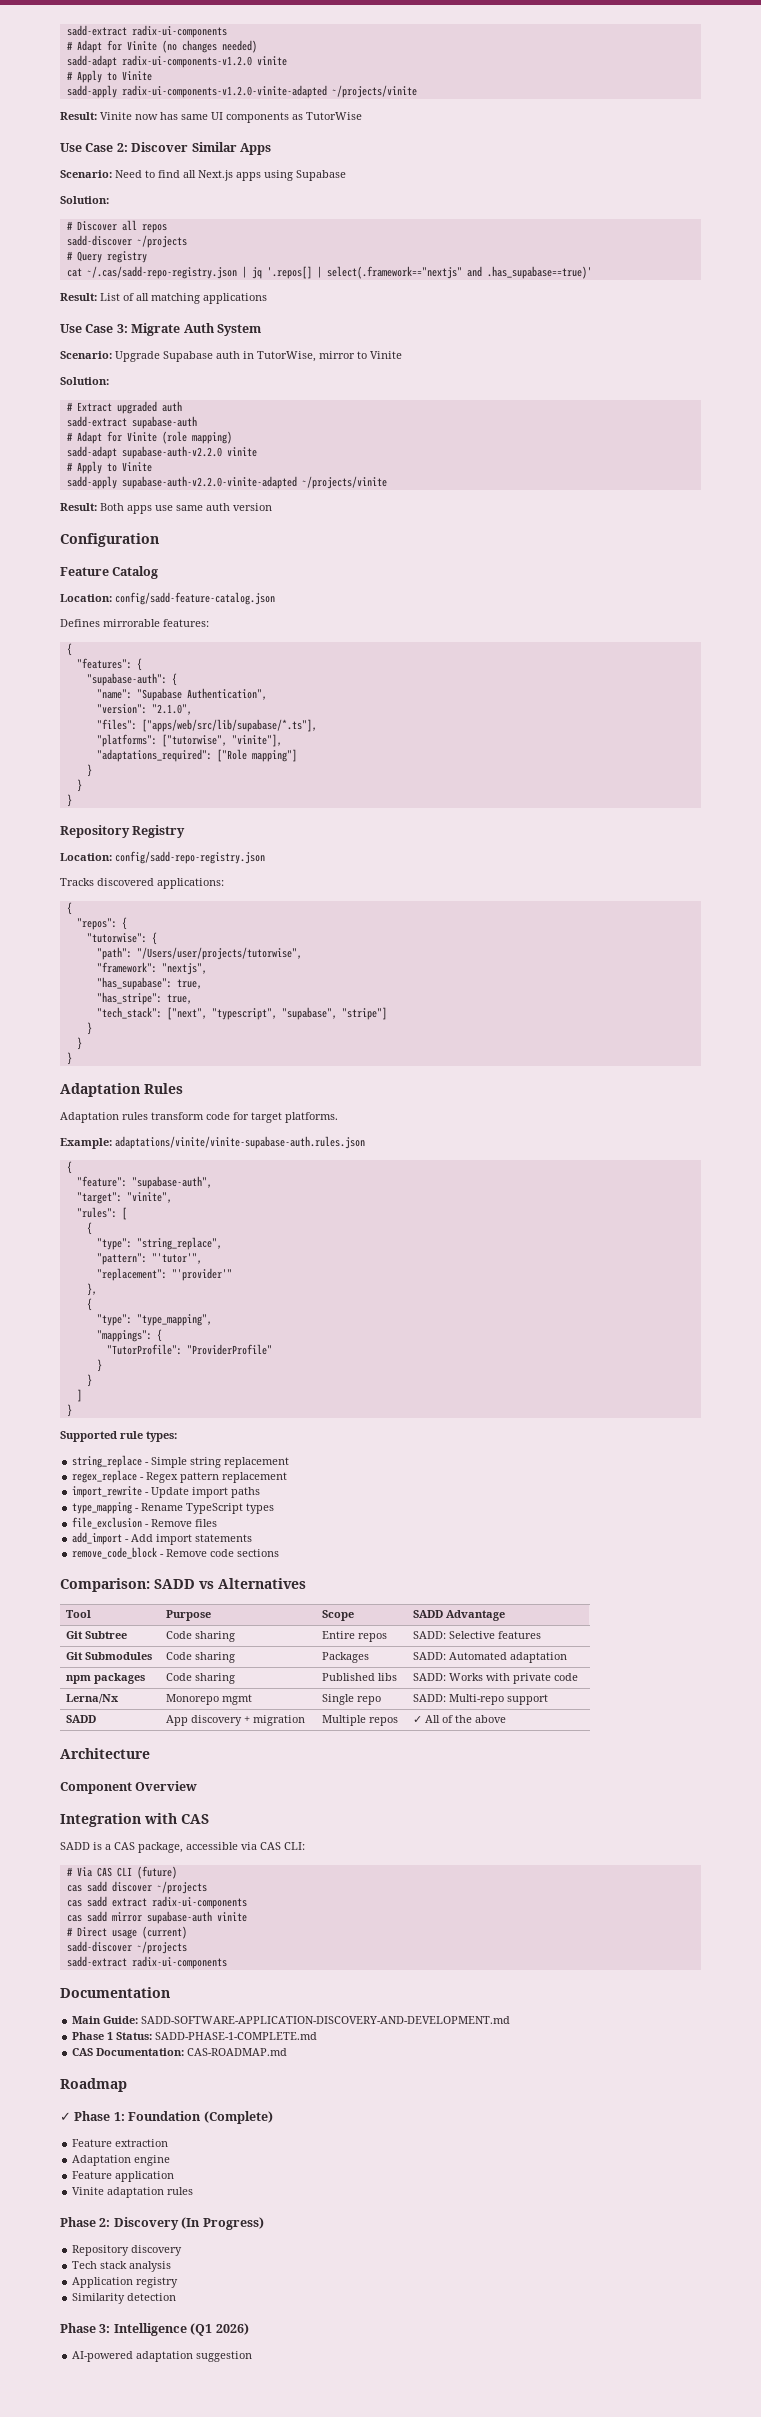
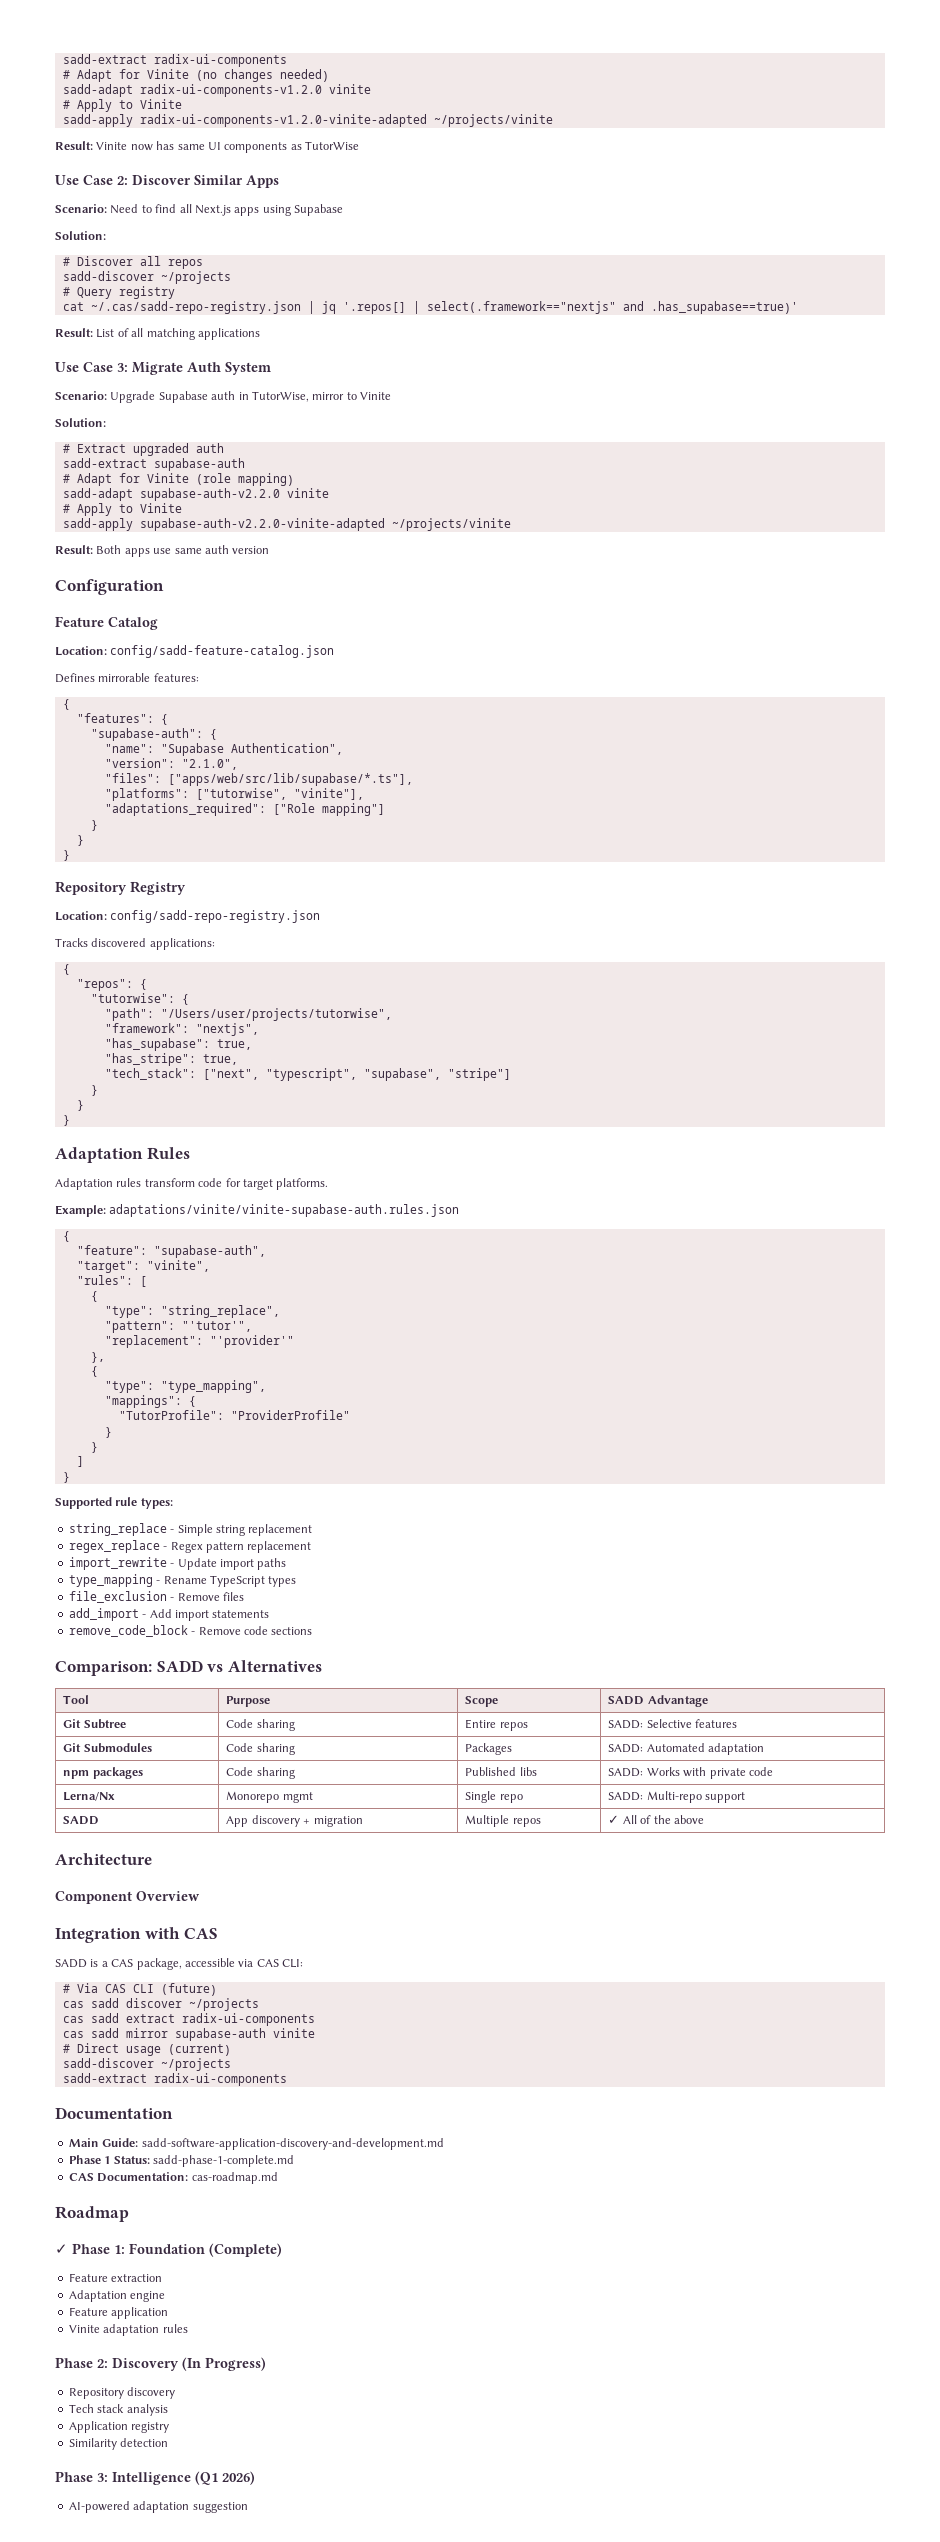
[141,2016,511,2024] SADD-SOFTWARE-APPLICATION-DISCOVERY-AND-DEVELOPMENT.md -> [141,2138,444,2150] sadd-software-application-discovery-and-development.md
[155,2032,318,2040] SADD-PHASE-1-COMPLETE.md -> [152,2155,294,2167] sadd-phase-1-complete.md
[187,2048,288,2056] CAS-ROADMAP.md -> [191,2172,278,2184] cas-roadmap.md

